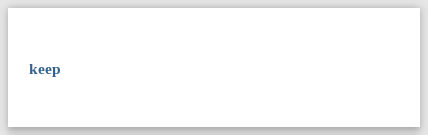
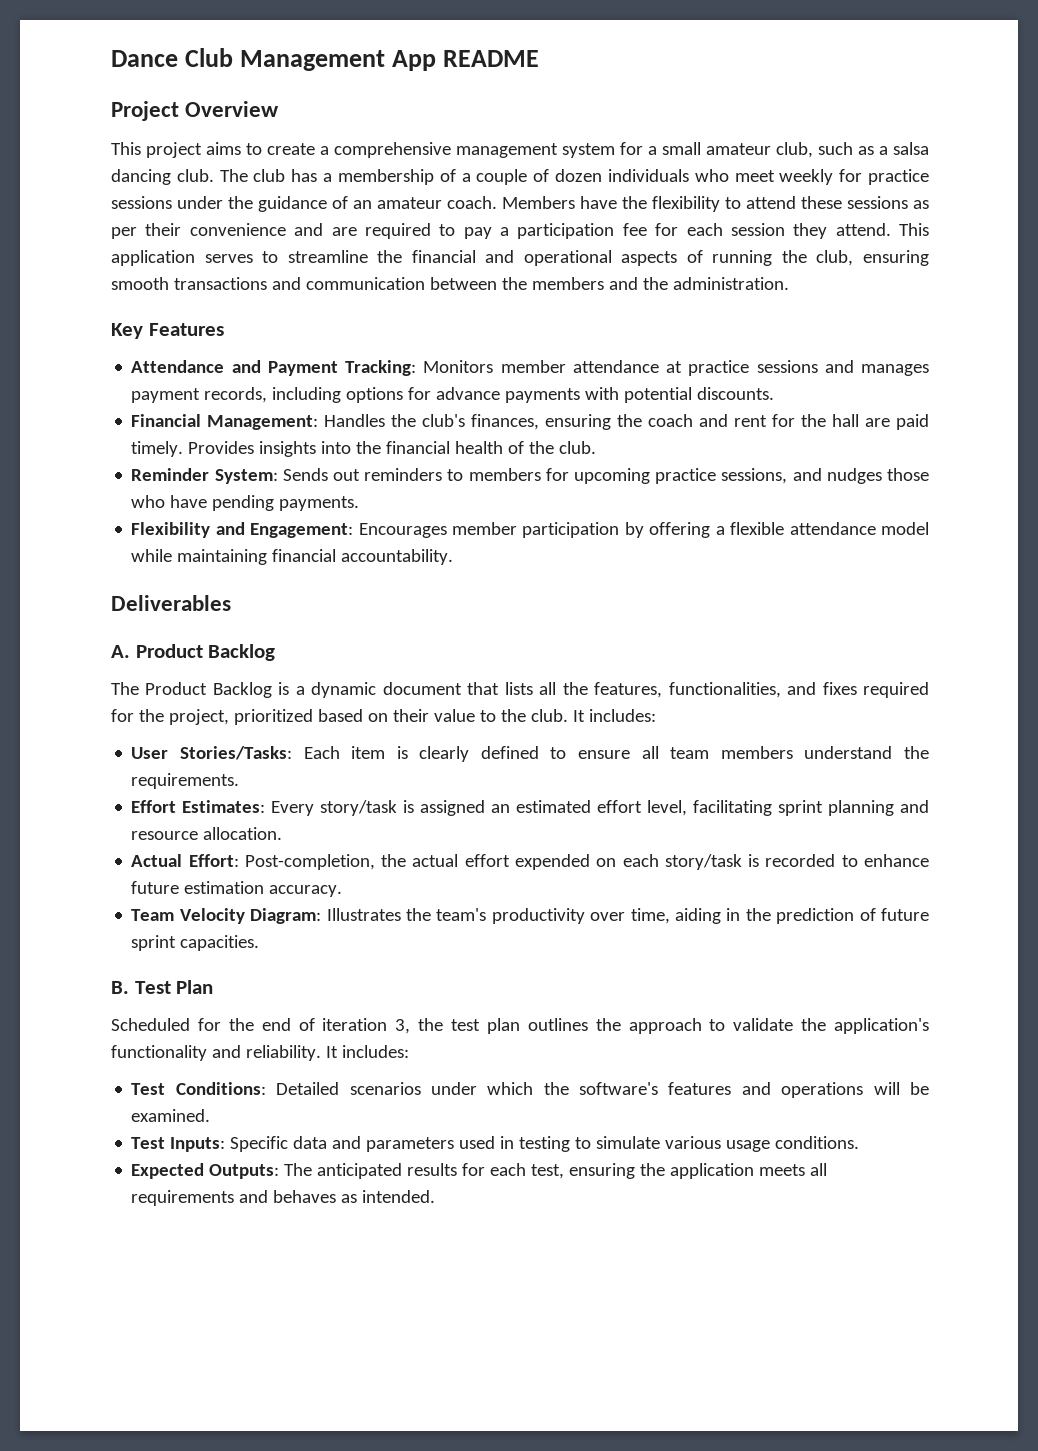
[29,64,61,77] keep -> [111,48,540,71] [111,101,280,121] [111,142,929,158] [111,169,930,185] [111,196,929,212] [111,223,929,239] [111,250,930,266] [111,277,789,290] [111,323,224,339] [131,360,929,376] [131,387,775,403] [131,414,930,430] [131,441,597,457] [131,468,929,484] [131,495,360,511] [131,522,929,538] [131,549,454,565] [111,595,231,611] [111,644,276,661] [111,682,929,698] [111,709,656,725] [131,746,929,762] [131,773,240,789] [131,800,929,816] [131,827,283,840] [131,854,929,870] [131,881,343,897] [131,908,930,924] [131,935,260,951] [111,980,214,994] [111,1018,929,1034] [111,1045,409,1061] [131,1082,930,1098] [131,1109,211,1122] [131,1136,860,1152] [131,1163,828,1179] [131,1190,436,1206] Dance Club Management App README // Project Overview // This project aims to create a comprehensive management system for a small amateur club, such as a salsa dancing club. The club has a membership of a couple of dozen individuals who meet weekly for practice sessions under the guidance of an amateur coach. Members have the flexibility to attend these sessions as per their convenience and are required to pay a participation fee for each session they attend. This application serves to streamline the financial and operational aspects of running the club, ensuring smooth transactions and communication between the members and the administration. // Key Features // Attendance and Payment Tracking: Monitors member attendance at practice sessions and manages payment records, including options for advance payments with potential discounts. // Financial Management: Handles the club's finances, ensuring the coach and rent for the hall are paid timely. Provides insights into the financial health of the club. // Reminder System: Sends out reminders to members for upcoming practice sessions, and nudges those who have pending payments. // Flexibility and Engagement: Encourages member participation by offering a flexible attendance model while maintaining financial accountability. // Deliverables // A. Product Backlog // The Product Backlog is a dynamic document that lists all the features, functionalities, and fixes required for the project, prioritized based on their value to the club. It includes: // User Stories/Tasks: Each item is clearly defined to ensure all team members understand the requirements. // Effort Estimates: Every story/task is assigned an estimated effort level, facilitating sprint planning and resource allocation. // Actual Effort: Post-completion, the actual effort expended on each story/task is recorded to enhance future estimation accuracy. // Team Velocity Diagram: Illustrates the team's productivity over time, aiding in the prediction of future sprint capacities. // B. Test Plan // Scheduled for the end of iteration 3, the test plan outlines the approach to validate the application's functionality and reliability. It includes: // Test Conditions: Detailed scenarios under which the software's features and operations will be examined. // Test Inputs: Specific data and parameters used in testing to simulate various usage conditions. // Expected Outputs: The anticipated results for each test, ensuring the application meets all requirements and behaves as intended.

